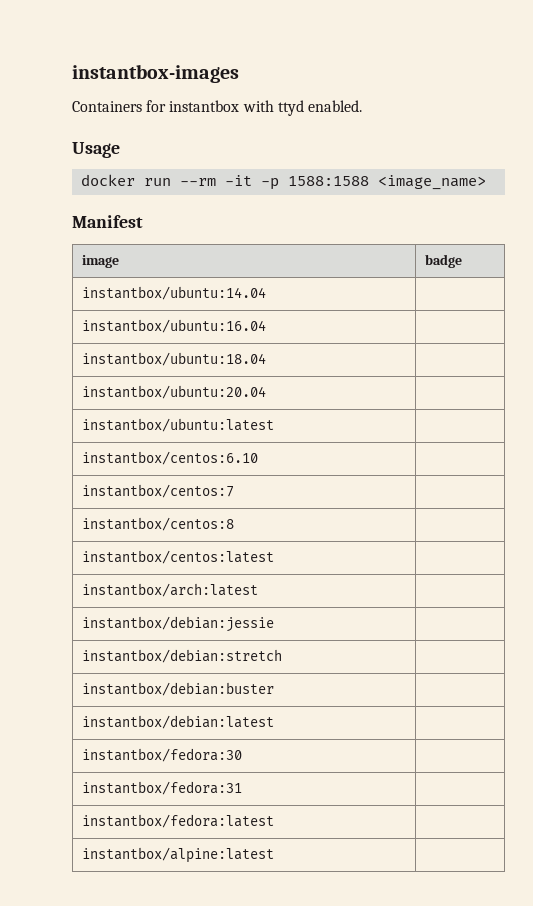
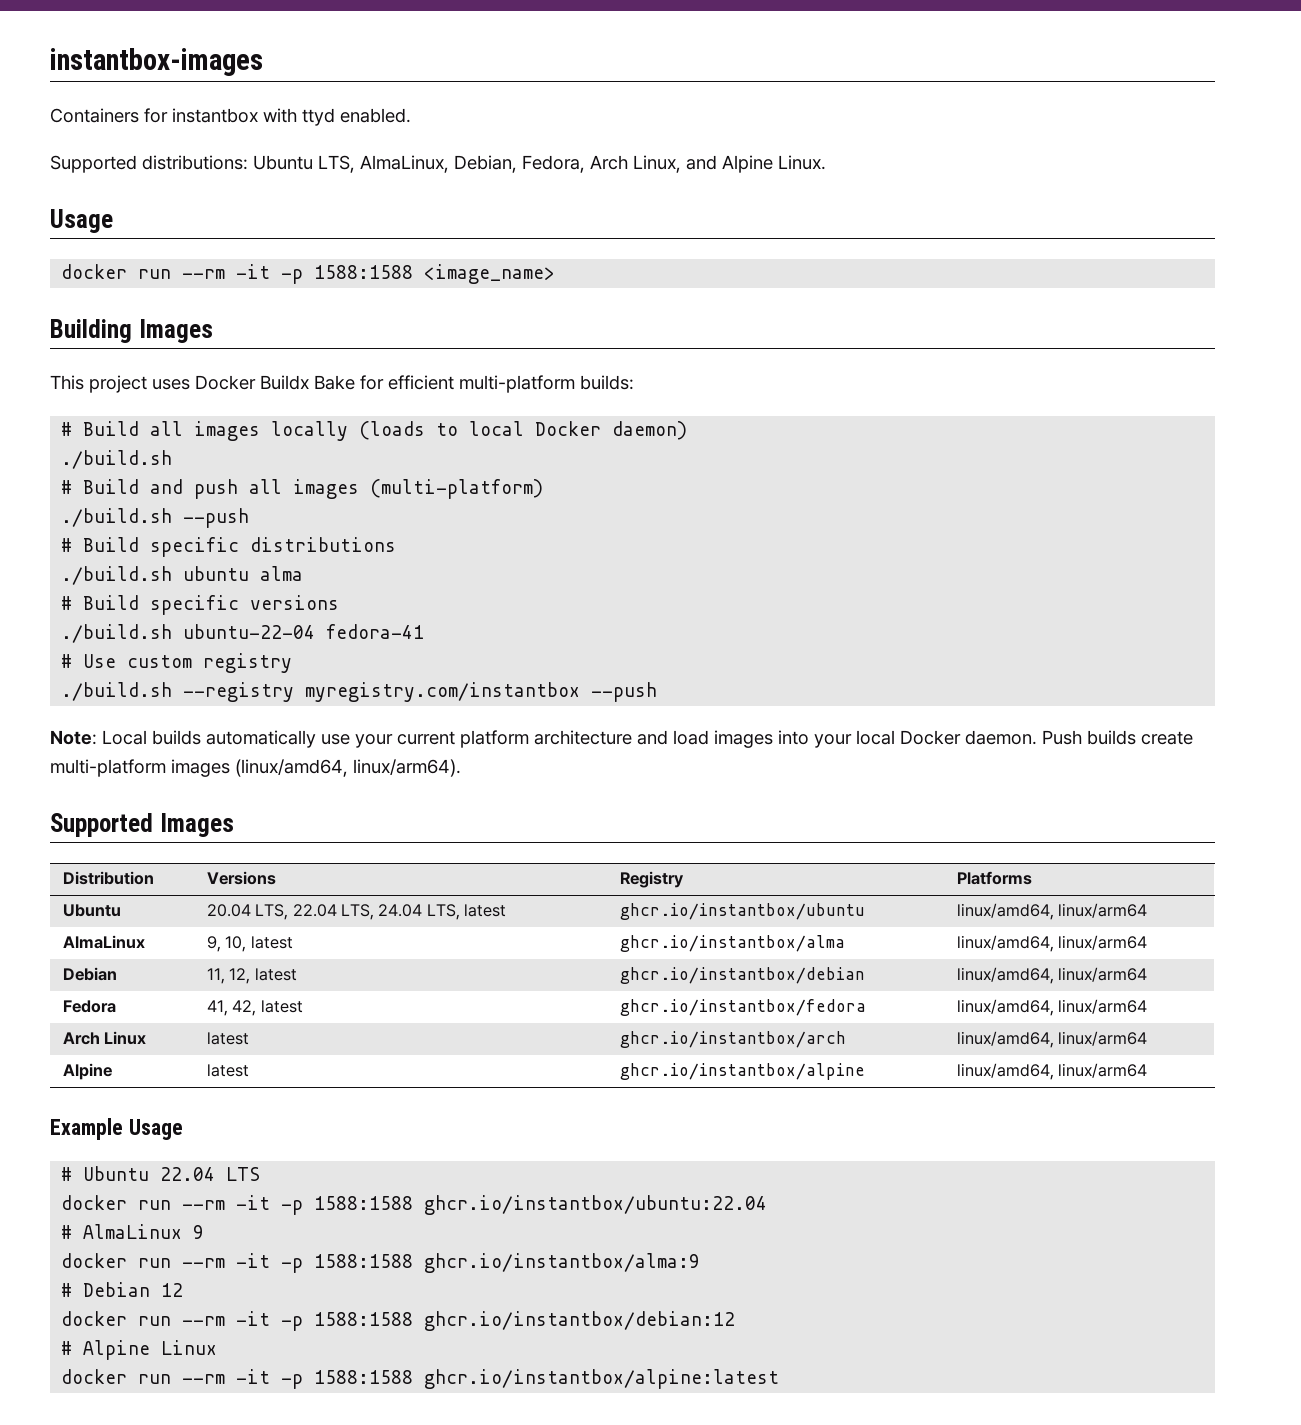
(362, 106) none -> [50,155,826,173] // Supported distributions: Ubuntu LTS, AlmaLinux, Debian, Fedora, Arch Linux, and Alpine Linux.
[72,215,143,228] [81,255,119,268] [424,254,462,268] [81,286,266,300] [81,319,266,333] [81,352,266,366] [81,385,266,399] [81,418,274,432] [81,451,258,465] [81,484,234,498] [81,517,234,531] [81,550,274,564] [81,583,258,597] [81,616,274,632] [81,649,282,663] [81,682,274,696] [81,715,274,729] [81,748,242,762] [81,781,242,795] [81,814,274,828] [81,847,274,863] Manifest // image | badge // instantbox/ubuntu:14.04 | // instantbox/ubuntu:16.04 | // instantbox/ubuntu:18.04 | // instantbox/ubuntu:20.04 | // instantbox/ubuntu:latest | // instantbox/centos:6.10 | // instantbox/centos:7 | // instantbox/centos:8 | // instantbox/centos:latest | // instantbox/arch:latest | // instantbox/debian:jessie | // instantbox/debian:stretch | // instantbox/debian:buster | // instantbox/debian:latest | // instantbox/fedora:30 | // instantbox/fedora:31 | // instantbox/fedora:latest | // instantbox/alpine:latest | -> [50,319,213,343] [50,375,634,393] [61,421,688,441] [61,450,173,469] [61,479,544,499] [61,508,250,528] [61,537,397,557] [61,566,304,585] [61,595,340,615] [61,624,425,643] [61,653,293,673] [61,682,658,702] [50,730,1193,748] [50,759,461,777] [50,813,234,837] [62,871,154,885] [206,871,276,885] [619,871,684,888] [956,871,1032,885] [62,904,121,917] [206,904,507,920] [619,903,865,920] [956,903,1148,920] [62,935,145,949] [206,936,293,952] [619,935,845,952] [956,935,1148,952] [62,967,117,981] [206,968,297,984] [619,967,865,984] [956,967,1148,984] [62,1000,116,1013] [206,1000,303,1016] [619,999,866,1016] [956,999,1148,1016] [62,1031,147,1045] [206,1032,249,1045] [619,1031,846,1048] [956,1031,1148,1048] [62,1063,112,1080] [206,1064,249,1077] [619,1063,865,1080] [956,1063,1148,1080] [50,1118,183,1140] [61,1166,261,1181] [61,1195,768,1215] [61,1224,205,1239] [61,1253,701,1273] [61,1282,184,1297] [61,1311,736,1331] [61,1340,218,1360] [61,1369,780,1389] Building Images // This project uses Docker Buildx Bake for efficient multi-platform builds: // # Build all images locally (loads to local Docker daemon) // ./build.sh // # Build and push all images (multi-platform) // ./build.sh --push // # Build specific distributions // ./build.sh ubuntu alma // # Build specific versions // ./build.sh ubuntu-22-04 fedora-41 // # Use custom registry // ./build.sh --registry myregistry.com/instantbox --push // Note: Local builds automatically use your current platform architecture and load images into your local Docker daemon. Push builds create multi-platform images (linux/amd64, linux/arm64). // Supported Images // Distribution | Versions | Registry | Platforms // Ubuntu | 20.04 LTS, 22.04 LTS, 24.04 LTS, latest | ghcr.io/instantbox/ubuntu | linux/amd64, linux/arm64 // AlmaLinux | 9, 10, latest | ghcr.io/instantbox/alma | linux/amd64, linux/arm64 // Debian | 11, 12, latest | ghcr.io/instantbox/debian | linux/amd64, linux/arm64 // Fedora | 41, 42, latest | ghcr.io/instantbox/fedora | linux/amd64, linux/arm64 // Arch Linux | latest | ghcr.io/instantbox/arch | linux/amd64, linux/arm64 // Alpine | latest | ghcr.io/instantbox/alpine | linux/amd64, linux/arm64 // Example Usage // # Ubuntu 22.04 LTS // docker run --rm -it -p 1588:1588 ghcr.io/instantbox/ubuntu:22.04 // # AlmaLinux 9 // docker run --rm -it -p 1588:1588 ghcr.io/instantbox/alma:9 // # Debian 12 // docker run --rm -it -p 1588:1588 ghcr.io/instantbox/debian:12 // # Alpine Linux // docker run --rm -it -p 1588:1588 ghcr.io/instantbox/alpine:latest

